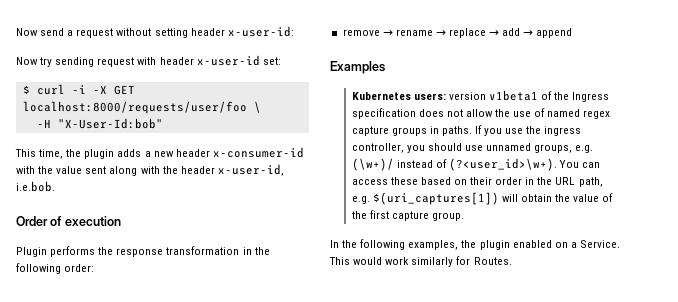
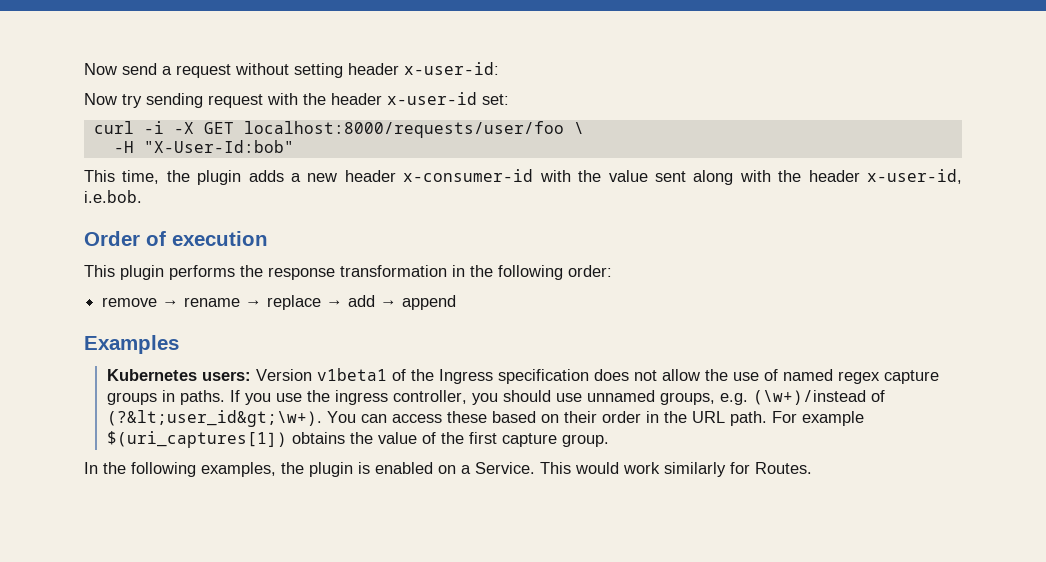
(157, 61) none -> [303,93,326,105] the
[22,85,30,94] $ -> (509, 99) none
[16,247,47,257] Plugin -> [84,265,164,280] This plugin
[448,92,486,100] version -> [255,369,312,381] Version
[351,158,557,171] (\w+)/ instead of (?<user_id>\w+). -> [752,390,885,405] [106,410,322,427] (\w+)/instead of (?&lt;user_id&gt;\w+).
[578,177,603,187] [351,192,552,205] path, e.g. $(uri_captures[1]) will obtain -> [729,411,864,426] [106,431,345,448] path. For example $(uri_captures[1]) obtains
(510, 245) none -> [358,462,370,474] is

